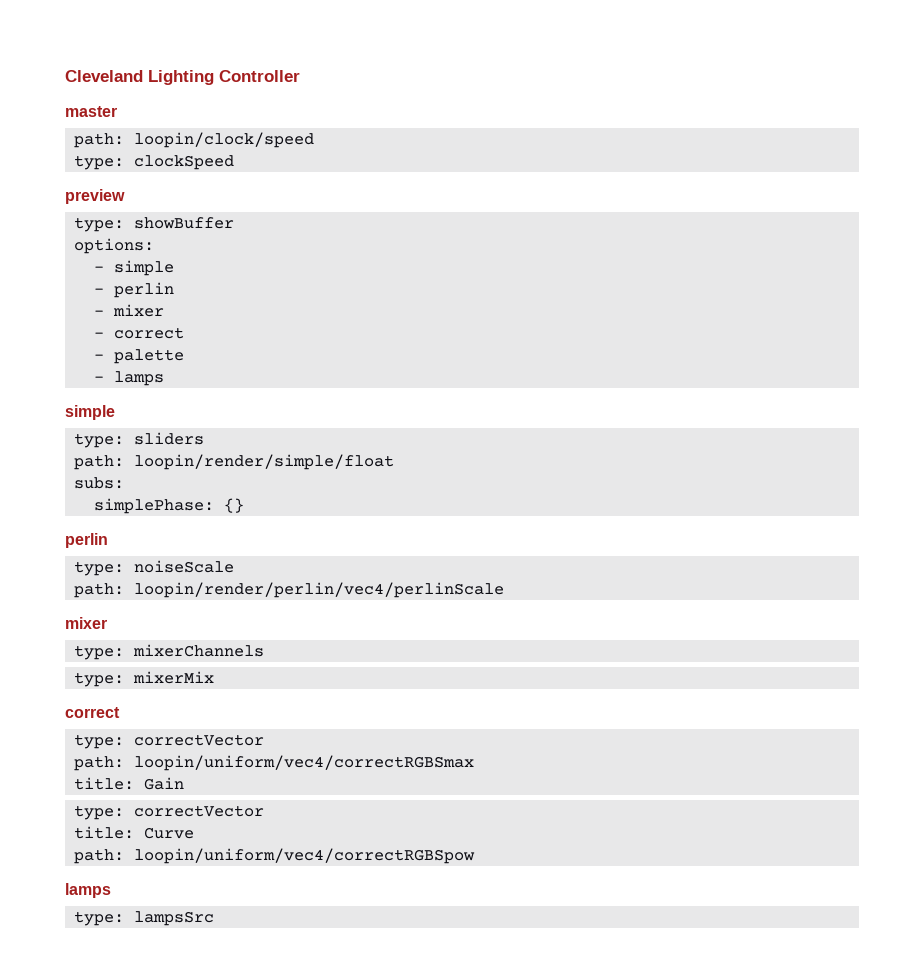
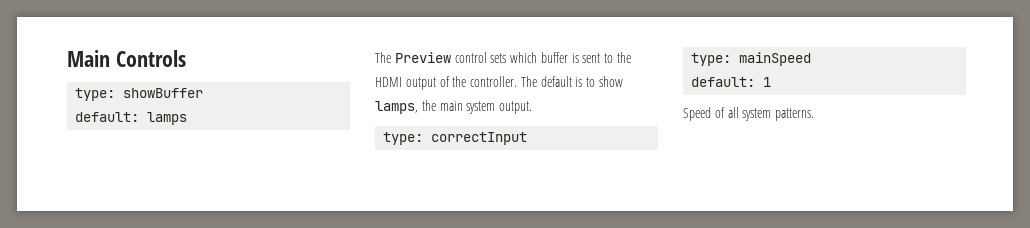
[65,70,300,85] [65,106,117,117] [73,132,314,148] [73,155,234,170] [65,189,125,204] [73,217,234,232] [73,238,154,254] [93,260,174,276] [93,282,174,298] [93,304,164,317] [93,327,184,339] [93,349,184,364] [93,371,164,386] [65,405,115,420] [73,432,204,448] [73,454,394,470] [73,477,124,489] [93,498,244,514] [65,533,108,548] [73,560,234,576] [73,582,504,598] [65,617,107,629] [73,644,264,660] [73,671,214,687] [65,707,120,718] [73,734,264,749] [73,755,474,771] [73,777,184,790] [73,805,264,820] [73,826,194,839] [73,848,475,864] [65,883,111,898] [73,911,214,926] Cleveland Lighting Controller // master // path: loopin/clock/speed // type: clockSpeed // preview // type: showBuffer // options: // - simple // - perlin // - mixer // - correct // - palette // - lamps // simple // type: sliders // path: loopin/render/simple/float // subs: // simplePhase: {} // perlin // type: noiseScale // path: loopin/render/perlin/vec4/perlinScale // mixer // type: mixerChannels // type: mixerMix // correct // type: correctVector // path: loopin/uniform/vec4/correctRGBSmax // title: Gain // type: correctVector // title: Curve // path: loopin/uniform/vec4/correctRGBSpow // lamps // type: lampsSrc -> [67,50,186,67] [75,88,204,101] [75,112,188,125] [375,52,632,63] [375,76,624,90] [375,100,533,114] [383,132,528,145] [691,52,812,66] [691,77,772,87] [683,107,815,121] Main Controls // type: showBuffer // default: lamps // The Preview control sets which buffer is sent to the HDMI output of the controller. The default is to show lamps, the main system output. // type: correctInput // type: mainSpeed // default: 1 // Speed of all system patterns.

